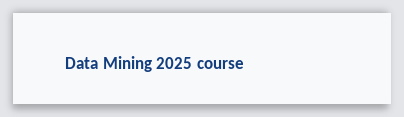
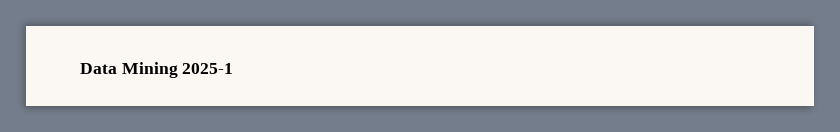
[156,57,244,69] 2025 course -> [182,63,234,74] 2025-1

